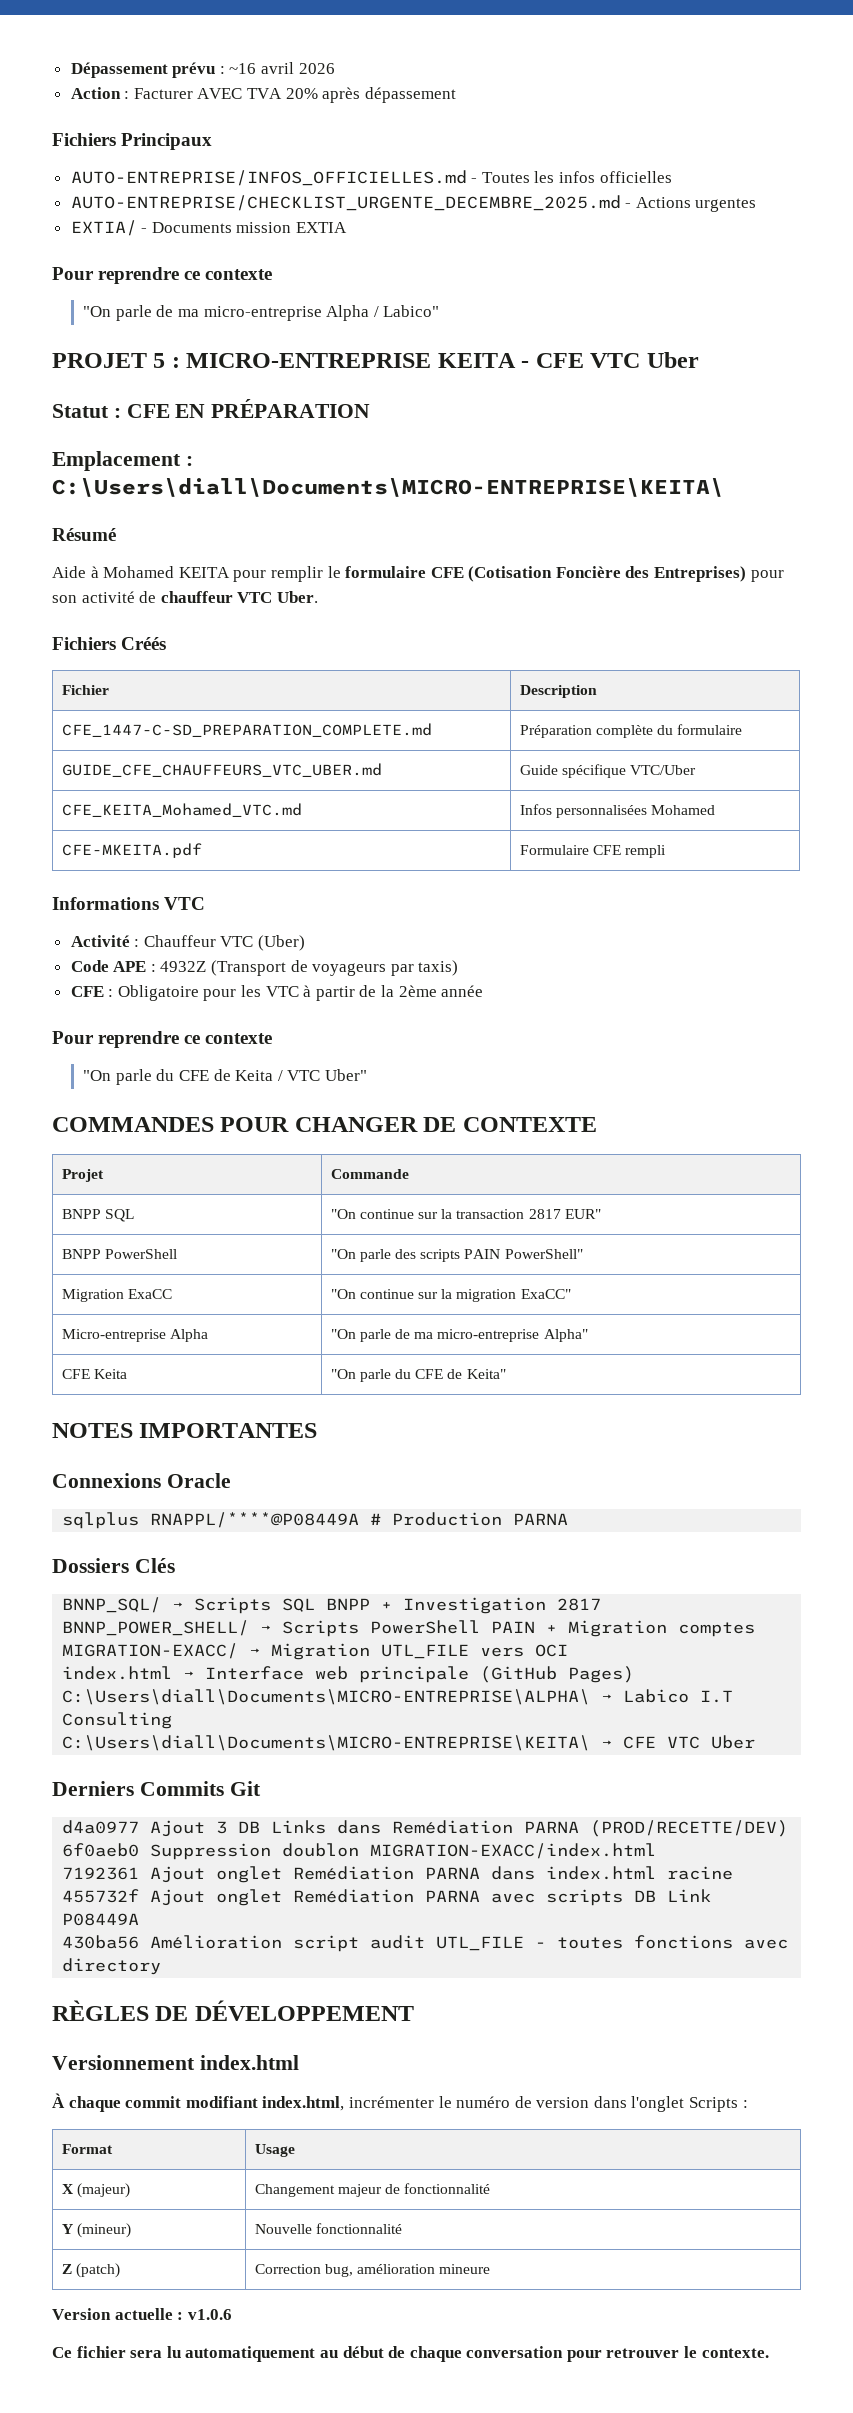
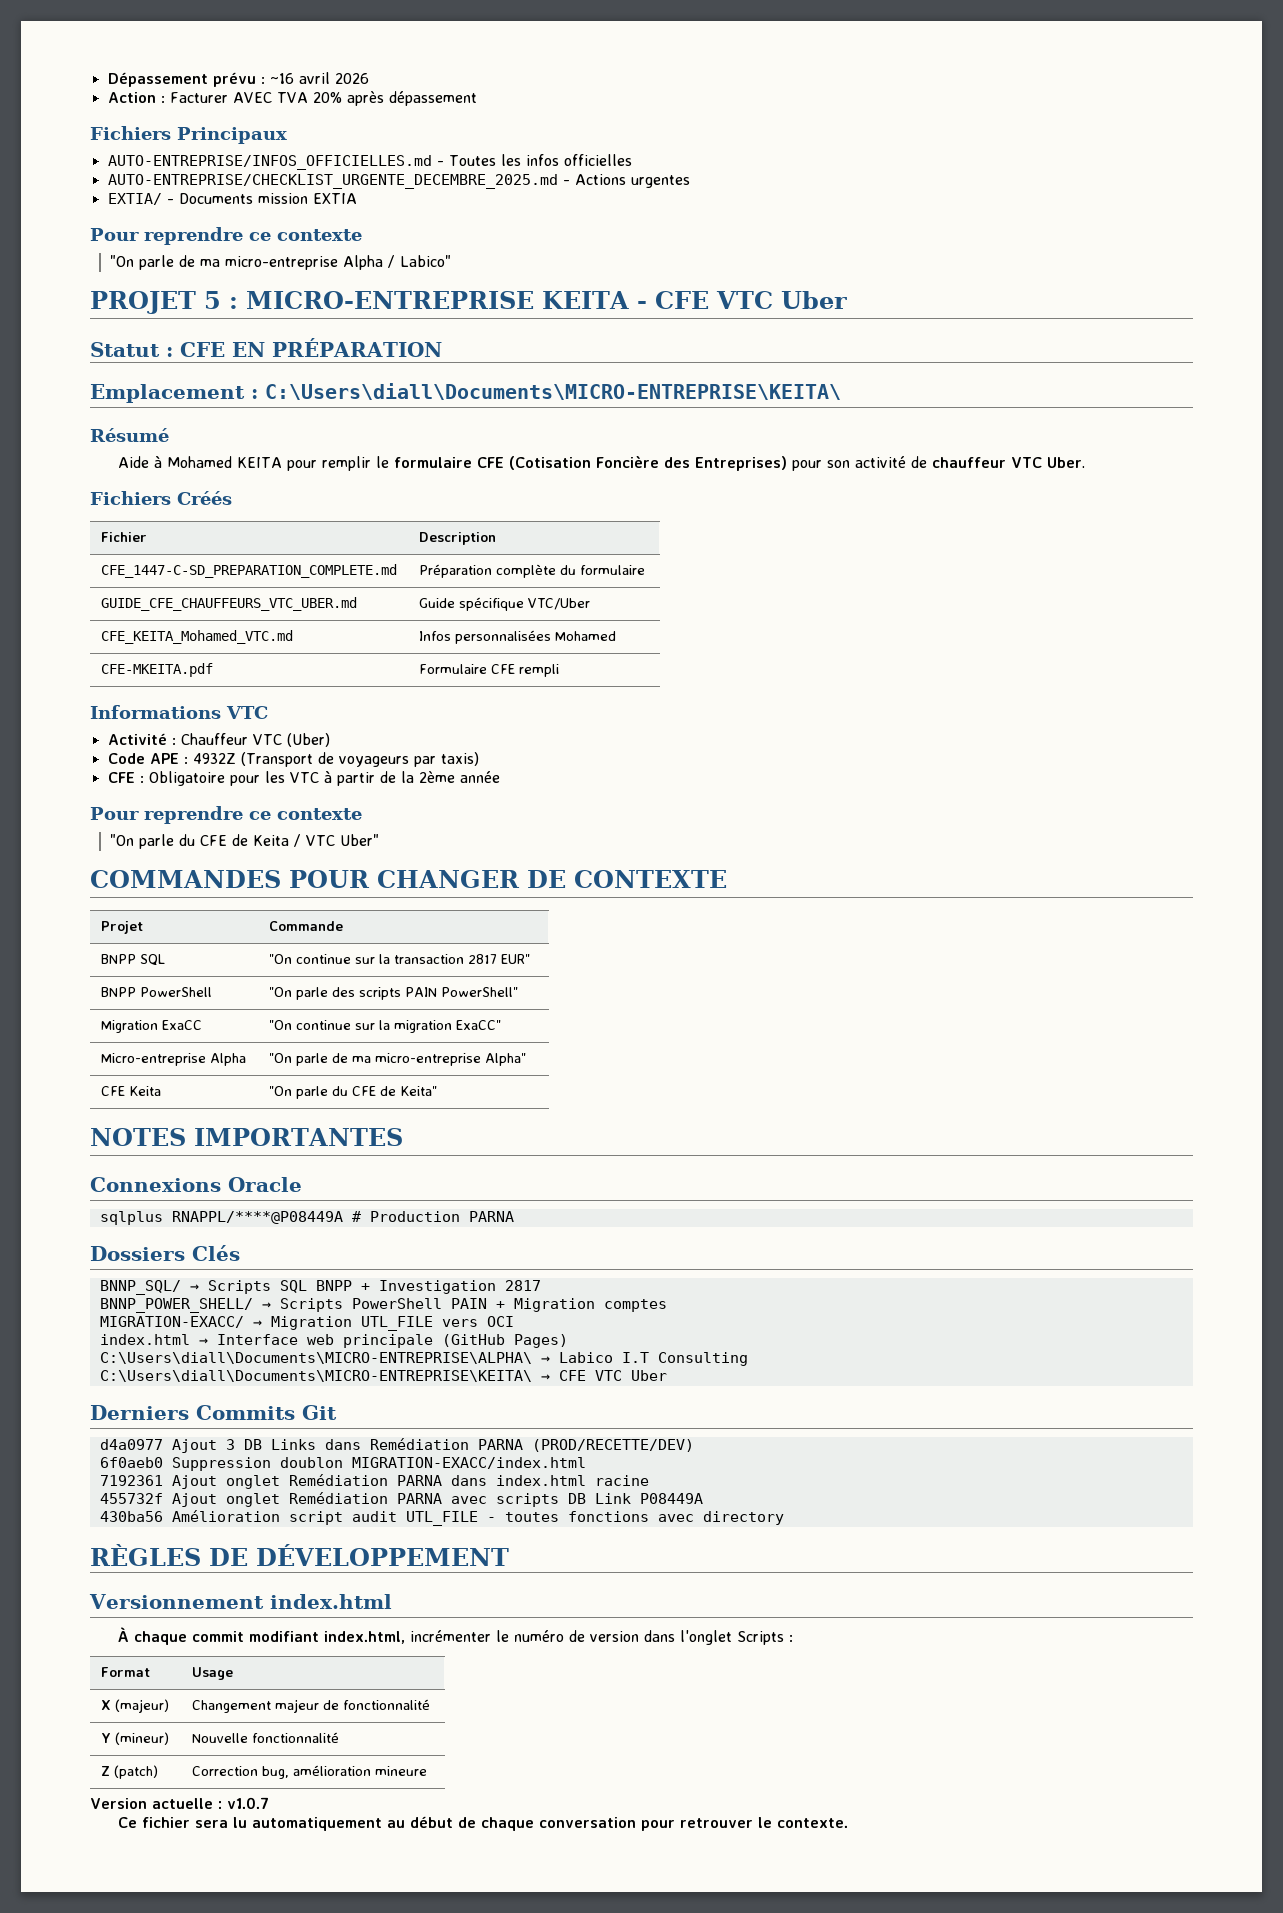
[187,2309,232,2320] v1.0.6 -> [227,1797,269,1809] v1.0.7

